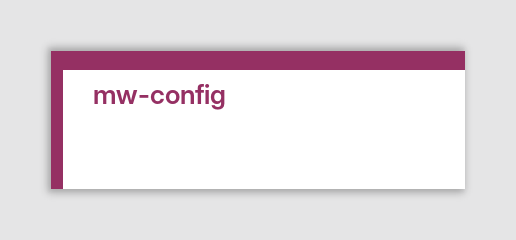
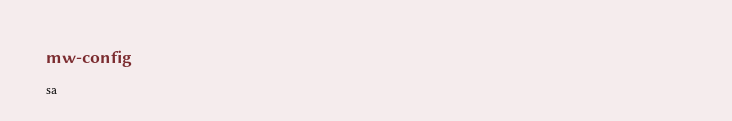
(226, 97) none -> [46,88,57,94] // sa

